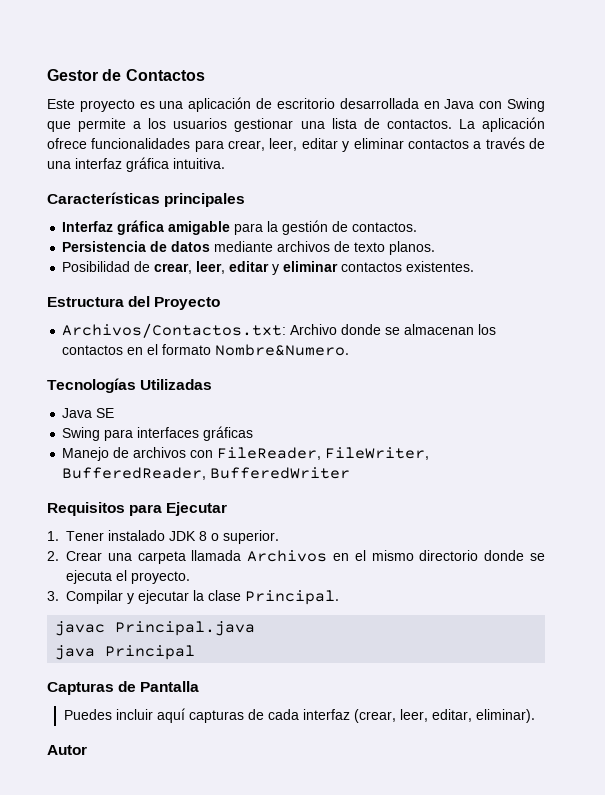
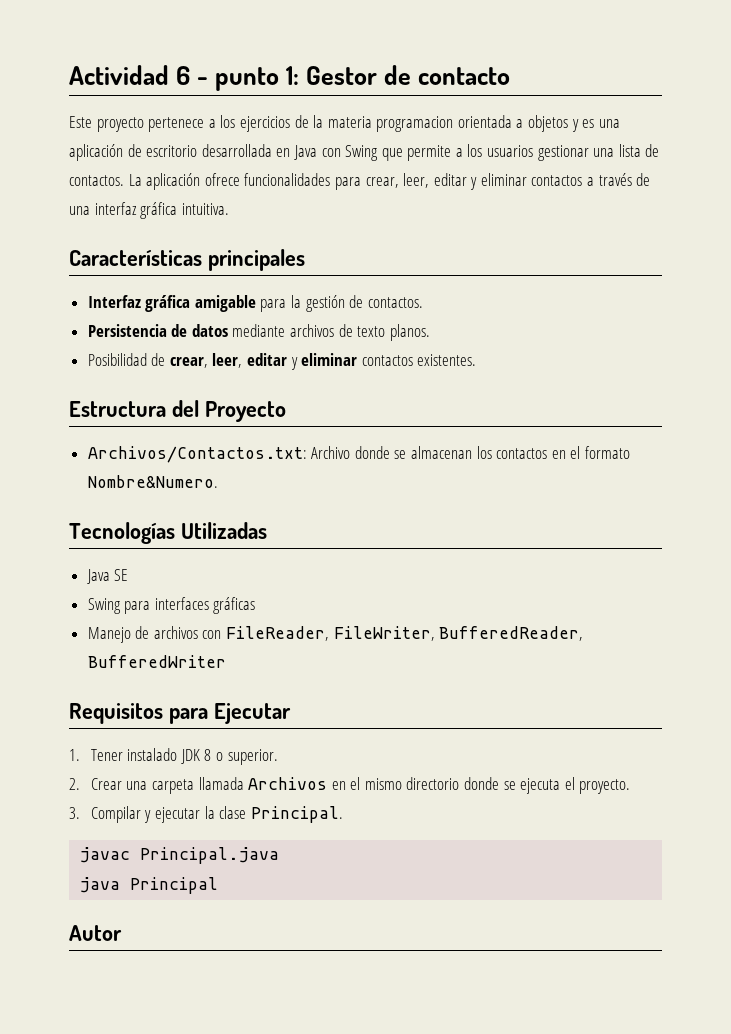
(47, 75) none -> [69,65,300,91] Actividad 6 - punto 1:
[125,69,205,81] Contactos -> [418,67,511,85] contacto
(135, 105) none -> [148,115,579,132] pertenece a los ejercicios de la materia programacion orientada a objetos y
[47,681,200,695] [63,708,535,723] // Capturas de Pantalla // Puedes incluir aquí capturas de cada interfaz (crear, leer, editar, eliminar). -> (219, 885) none

